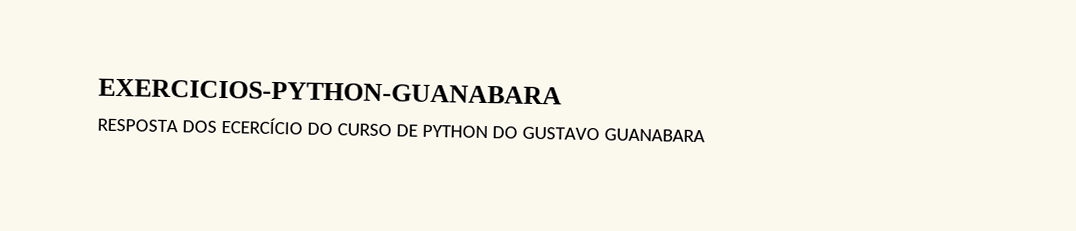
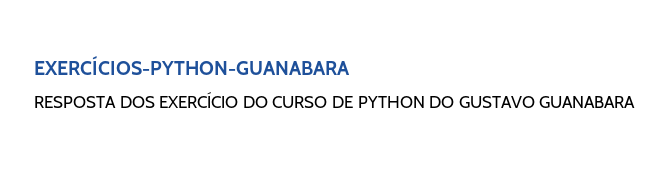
[98,78,562,105] EXERCICIOS-PYTHON-GUANABARA -> [34,56,350,75] EXERCÍCIOS-PYTHON-GUANABARA
[220,116,303,135] ECERCÍCIO -> [159,92,239,108] EXERCÍCIO

